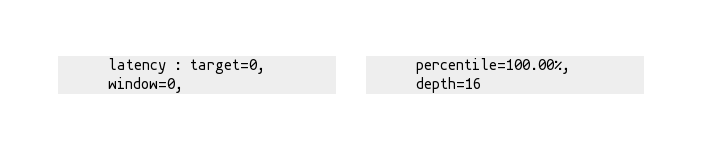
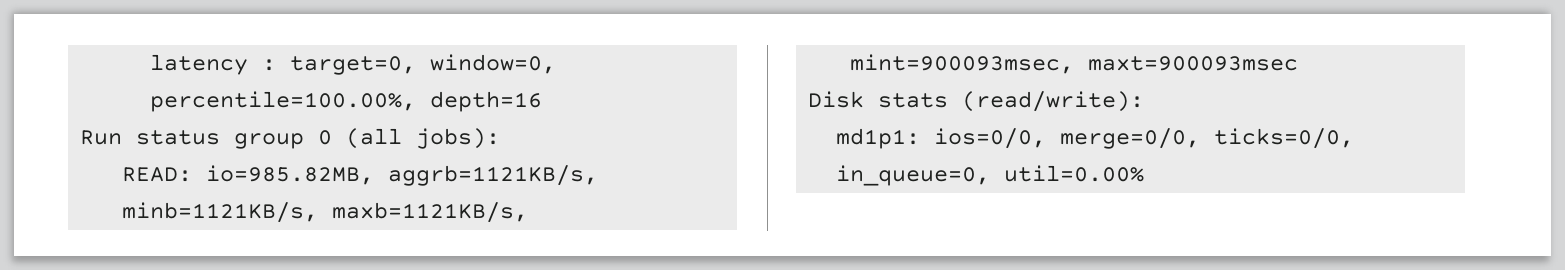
(481, 85) none -> [80,128,501,149] [122,165,599,186] [122,202,529,223] [850,54,1299,74] [808,91,1145,112] [836,128,1355,149] [836,165,1145,186] // Run status group 0 (all jobs): // READ: io=985.82MB, aggrb=1121KB/s, minb=1121KB/s, maxb=1121KB/s, mint=900093msec, maxt=900093msec // Disk stats (read/write): // md1p1: ios=0/0, merge=0/0, ticks=0/0, in_queue=0, util=0.00%

